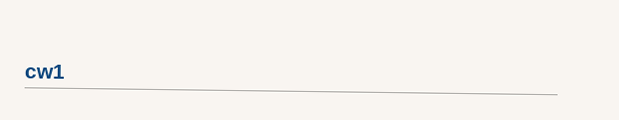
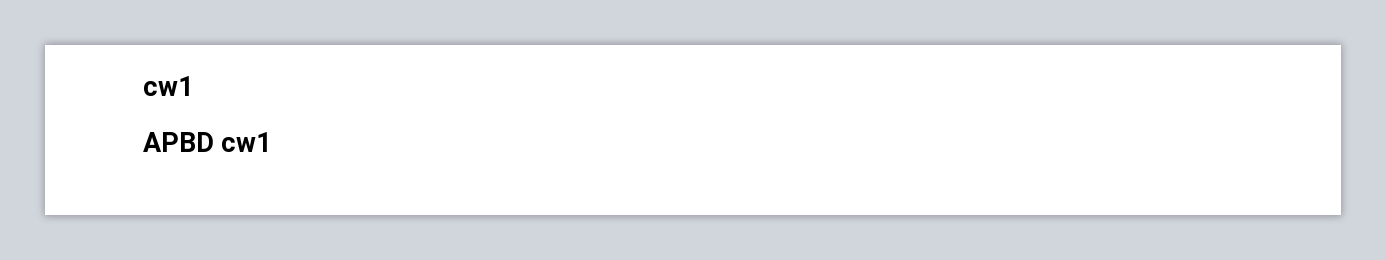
[24,64,65,79] cw1 -> [143,76,193,96] [143,132,272,152] cw1 // APBD cw1

